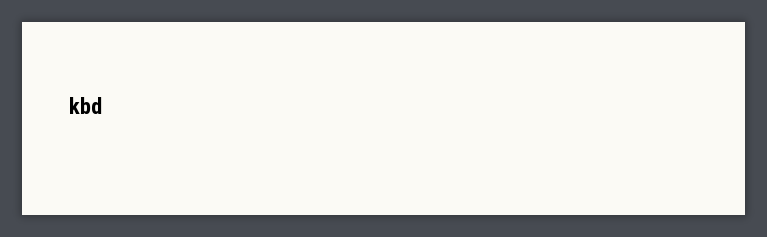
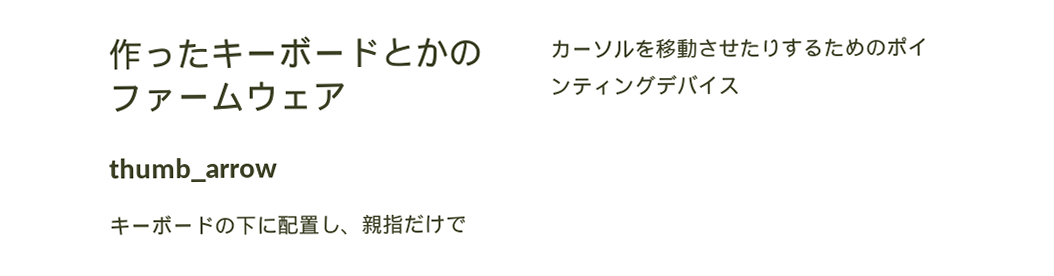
[69,97,102,114] kbd -> [108,36,483,71] [108,81,347,113] [109,157,278,183] [109,213,467,236] [550,36,929,59] [550,74,740,96] 作ったキーボードとかのファームウェア // thumb_arrow // キーボードの下に配置し、親指だけでカーソルを移動させたりするためのポインティングデバイス

